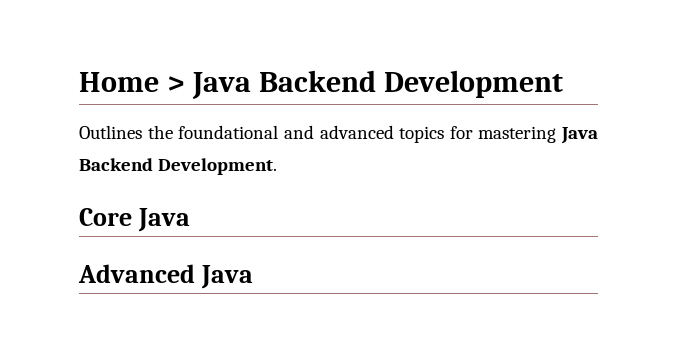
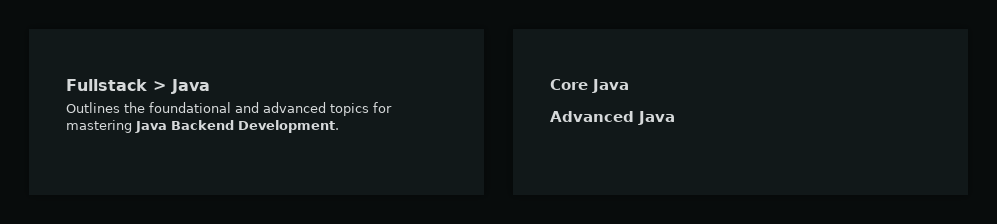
[79,72,159,92] Home -> [66,79,147,91] Fullstack
[258,70,563,98] Backend Development -> (210, 86) none

